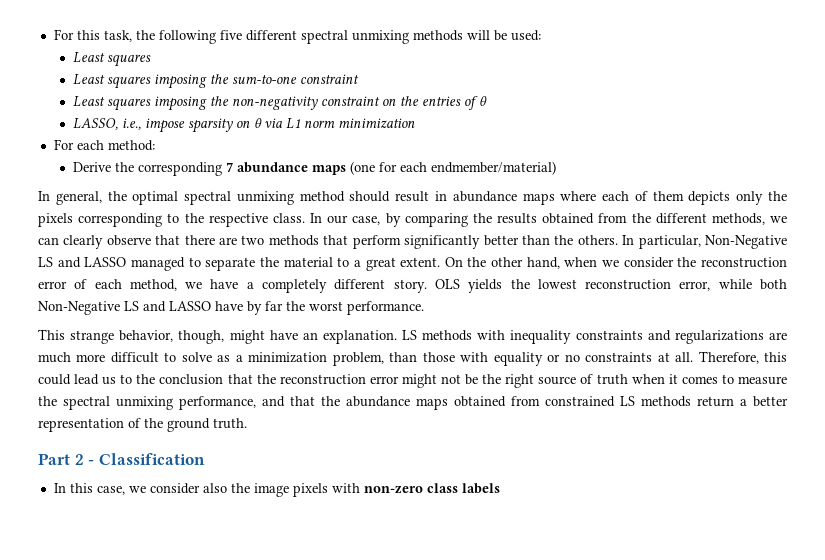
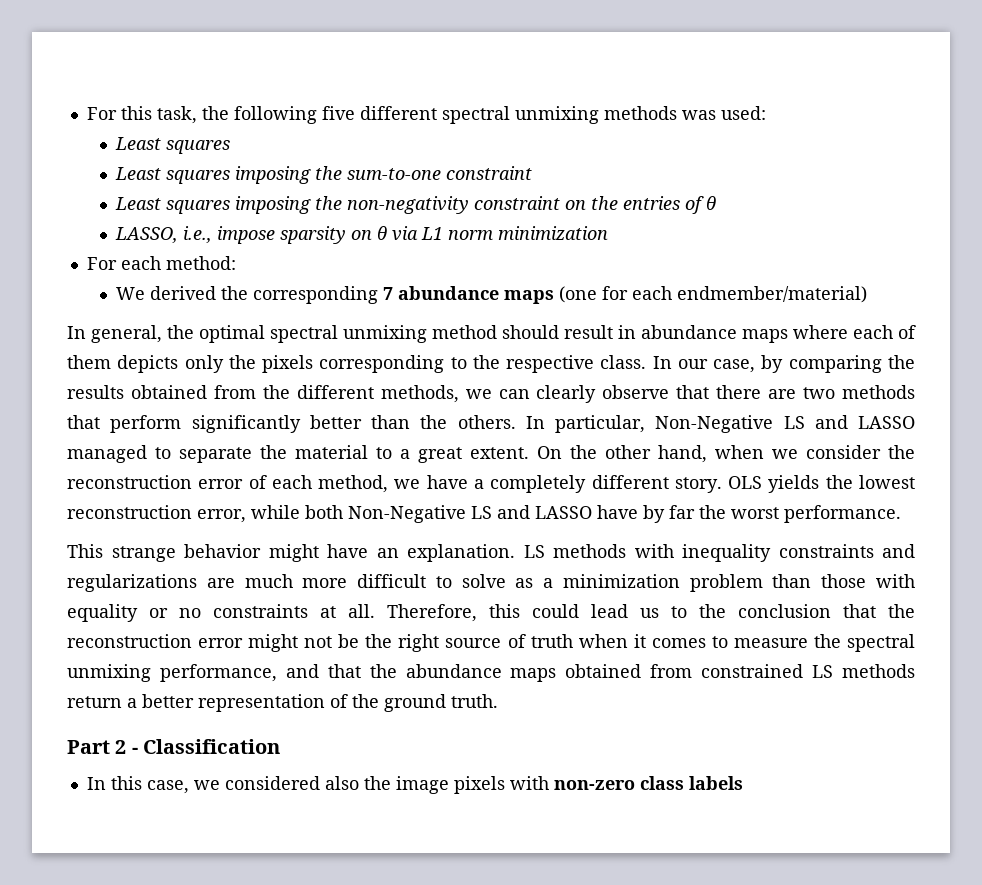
[466,30,507,41] will be -> [681,110,716,120] was
[72,162,111,172] Derive -> [115,286,216,300] We derived
[119,330,225,344] behavior, though, -> [184,544,261,558] behavior
[332,352,384,366] problem, -> [689,574,763,592] problem
[149,483,200,494] consider -> [224,776,320,790] considered

